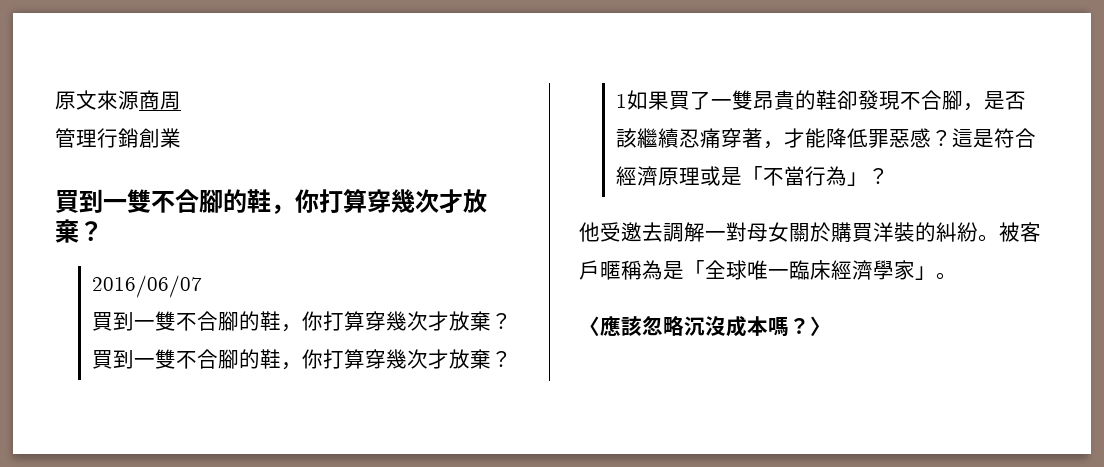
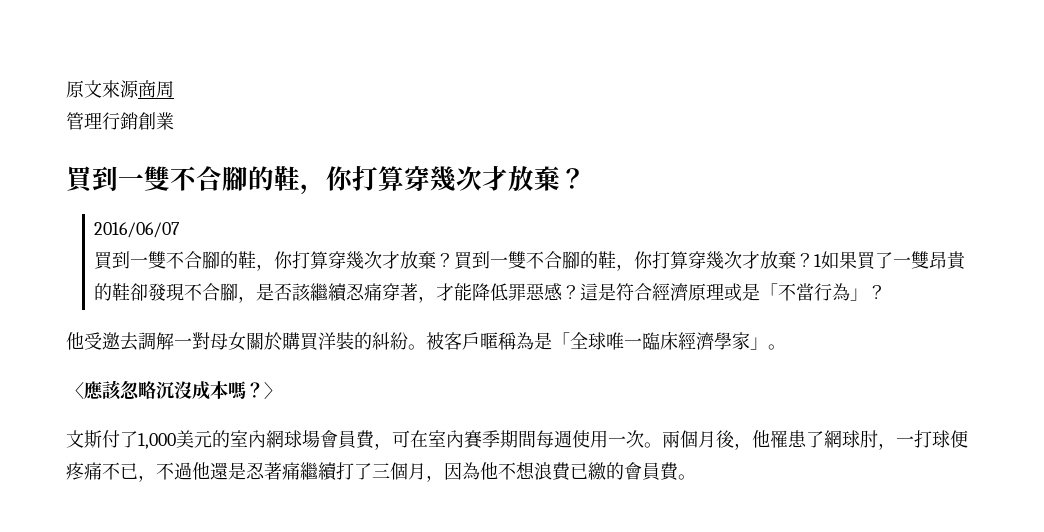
(831, 326) none -> [66,430,968,450] [66,461,696,482] // 文斯付了1,000美元的室內網球場會員費，可在室內賽季期間每週使用一次。兩個月後，他罹患了網球肘，一打球便疼痛不已，不過他還是忍著痛繼續打了三個月，因為他不想浪費已繳的會員費。

